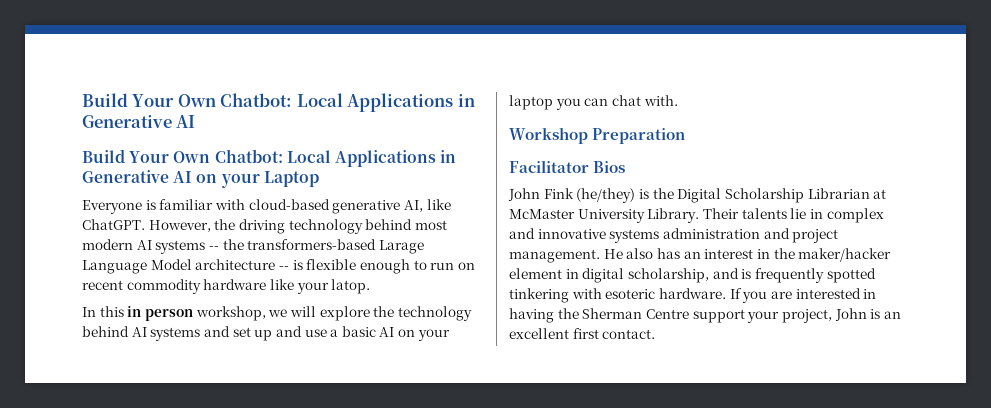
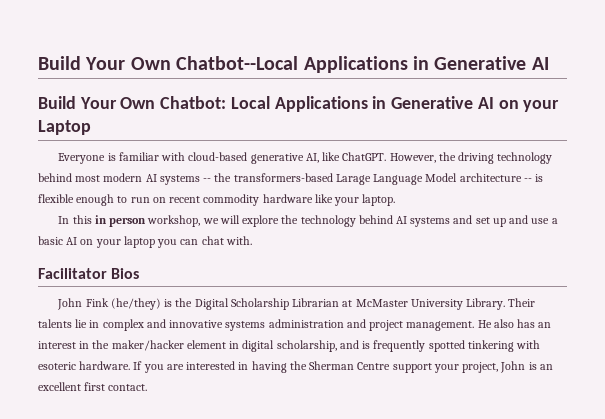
[82,93,343,107] Build Your Own Chatbot: Local -> [38,56,299,70] Build Your Own Chatbot--Local
[331,279,371,294] latop. -> [362,194,396,206] laptop.
[509,127,686,144] // Workshop Preparation -> (252, 240) none

